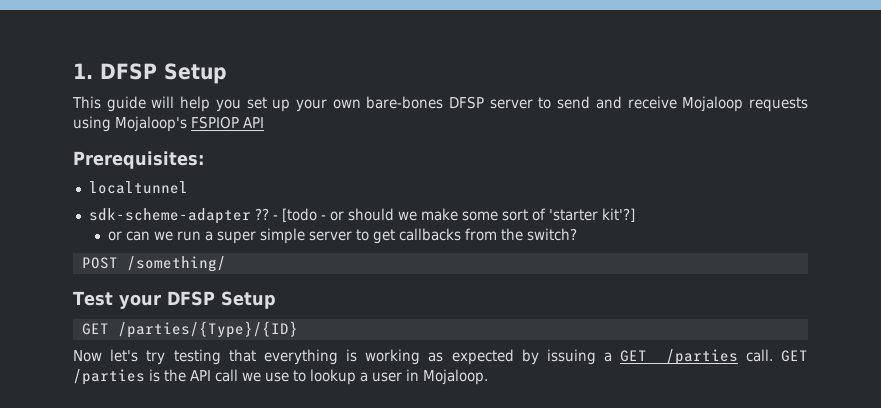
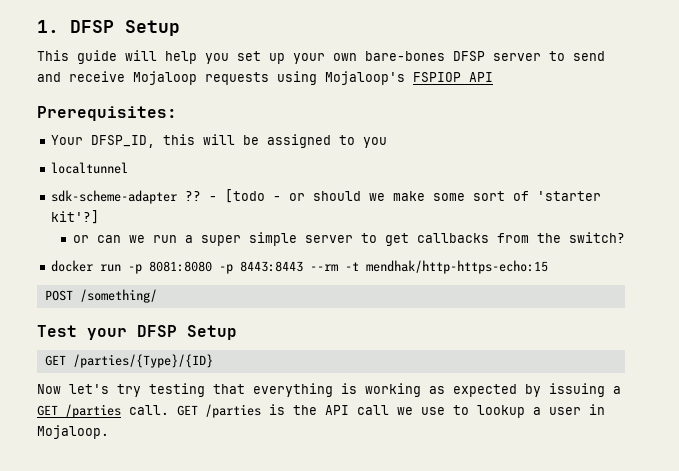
(204, 160) none -> [50,134,387,148] // Your DFSP_ID, this will be assigned to you
(578, 234) none -> [50,260,548,274] // docker run -p 8081:8080 -p 8443:8443 --rm -t mendhak/http-https-echo:15

